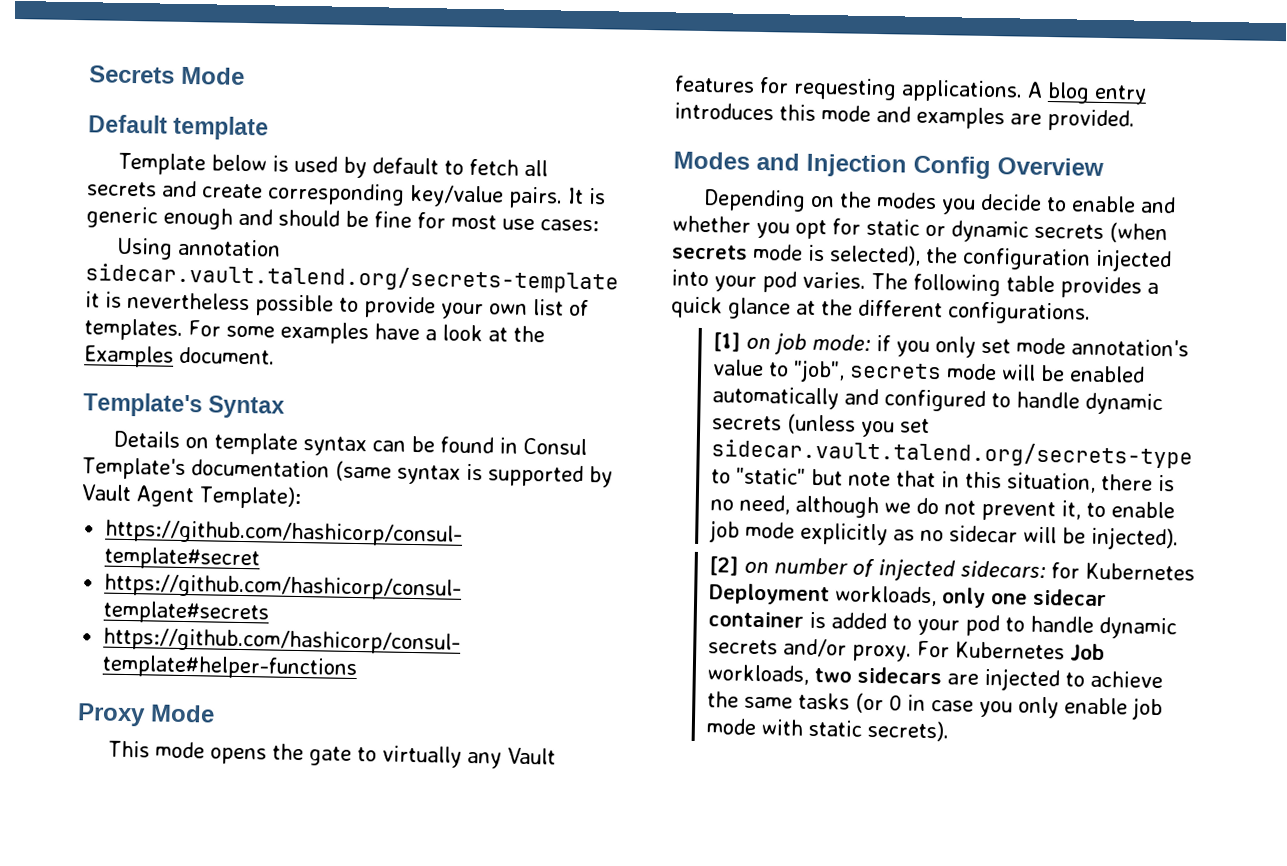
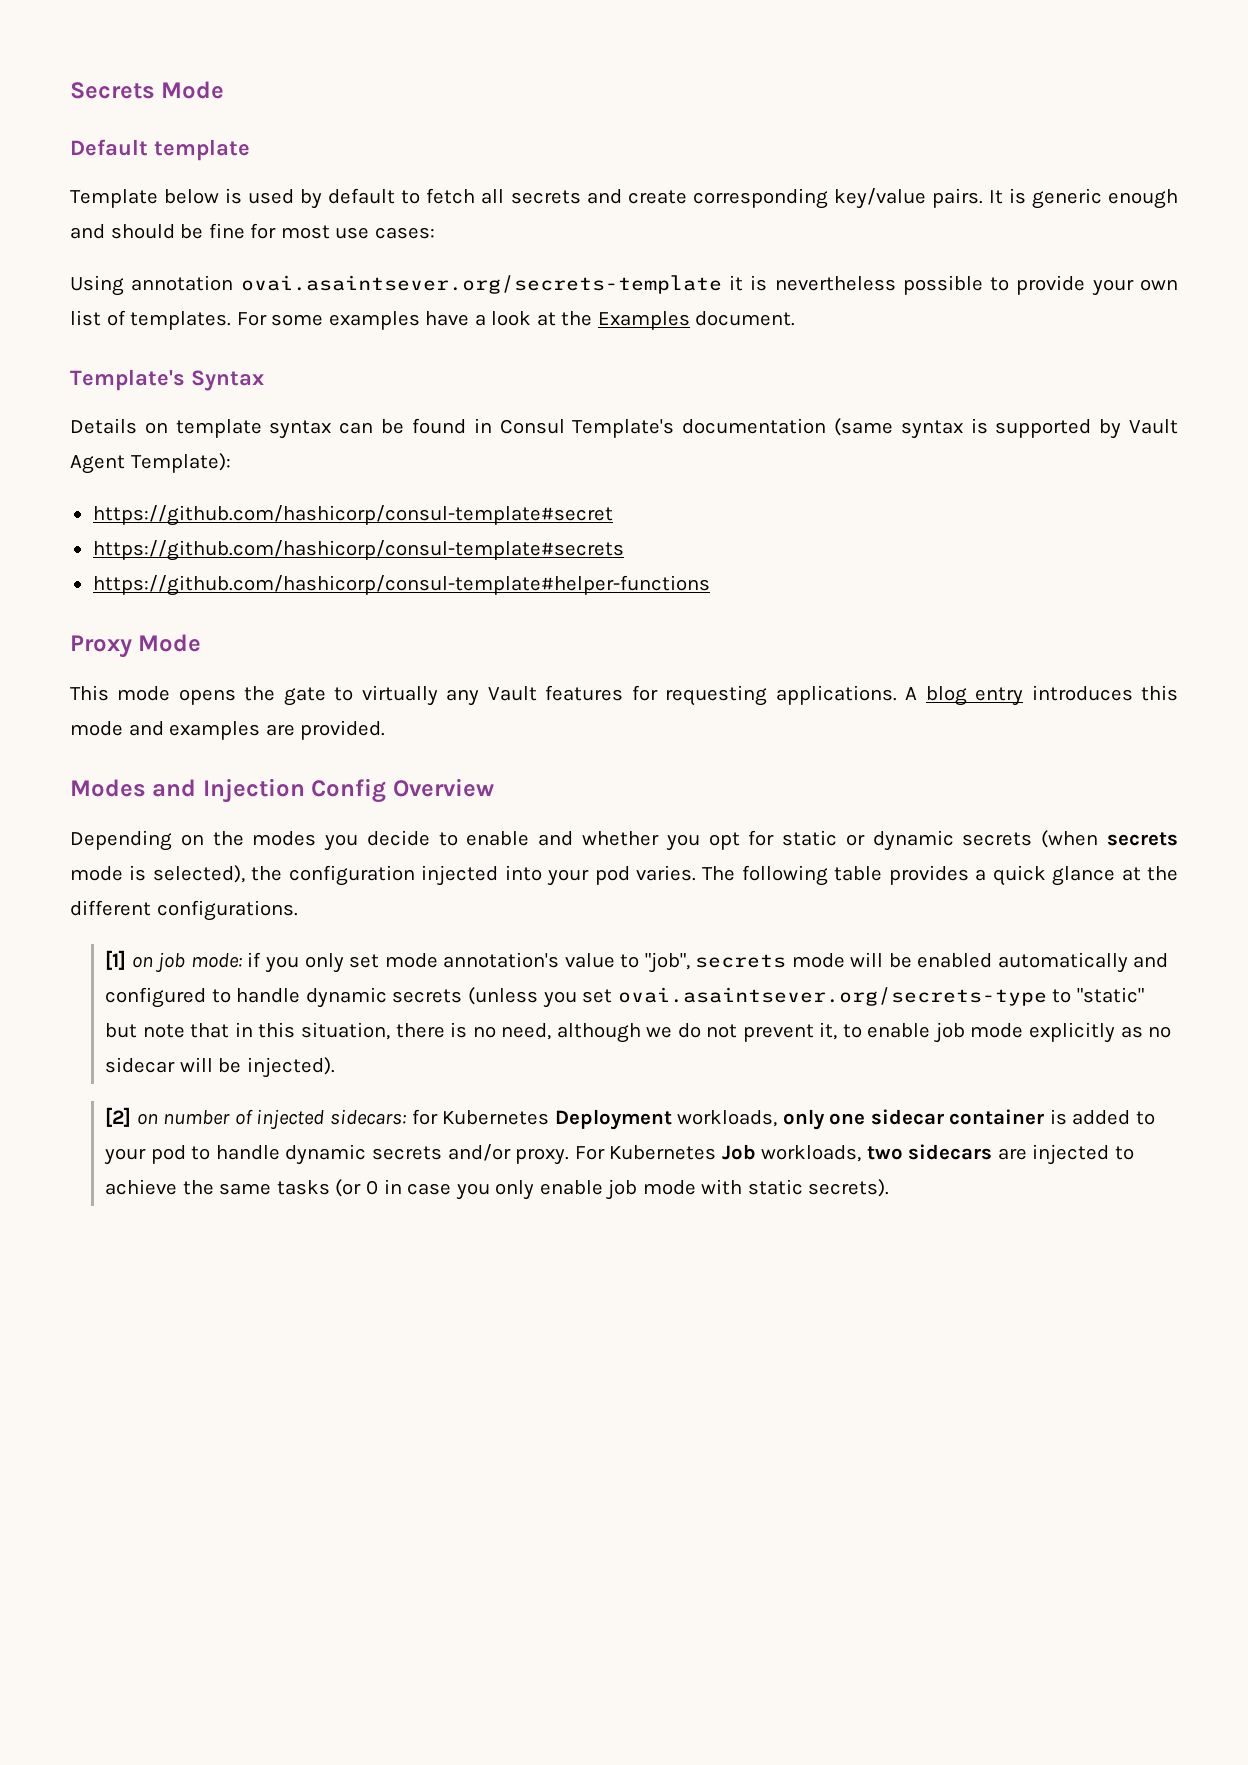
[85,262,619,294] sidecar.vault.talend.org/secrets-template -> [240,275,722,294] ovai.asaintsever.org/secrets-template
[711,438,1194,469] sidecar.vault.talend.org/secrets-type -> [617,987,1047,1006] ovai.asaintsever.org/secrets-type

